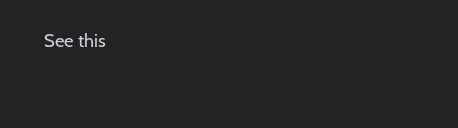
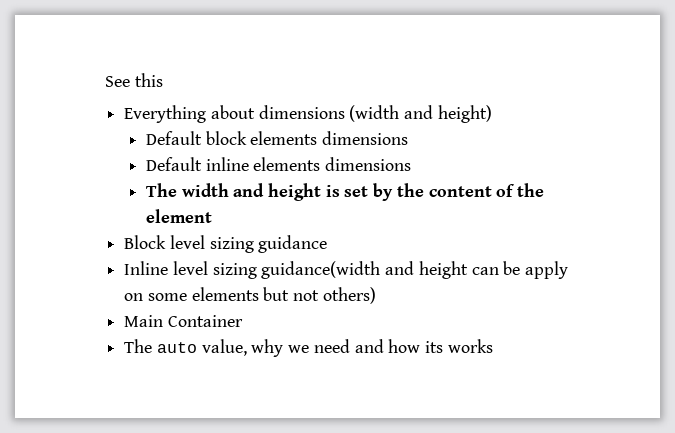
(106, 40) none -> [124,105,492,123] [145,131,409,145] [145,157,412,171] [145,183,545,201] [145,209,212,223] [124,235,328,253] [124,261,569,279] [124,287,376,304] [124,315,243,327] [124,339,493,357] // Everything about dimensions (width and height) // Default block elements dimensions // Default inline elements dimensions // The width and height is set by the content of the element // Block level sizing guidance // Inline level sizing guidance(width and height can be apply on some elements but not others) // Main Container // The auto value, why we need and how its works

